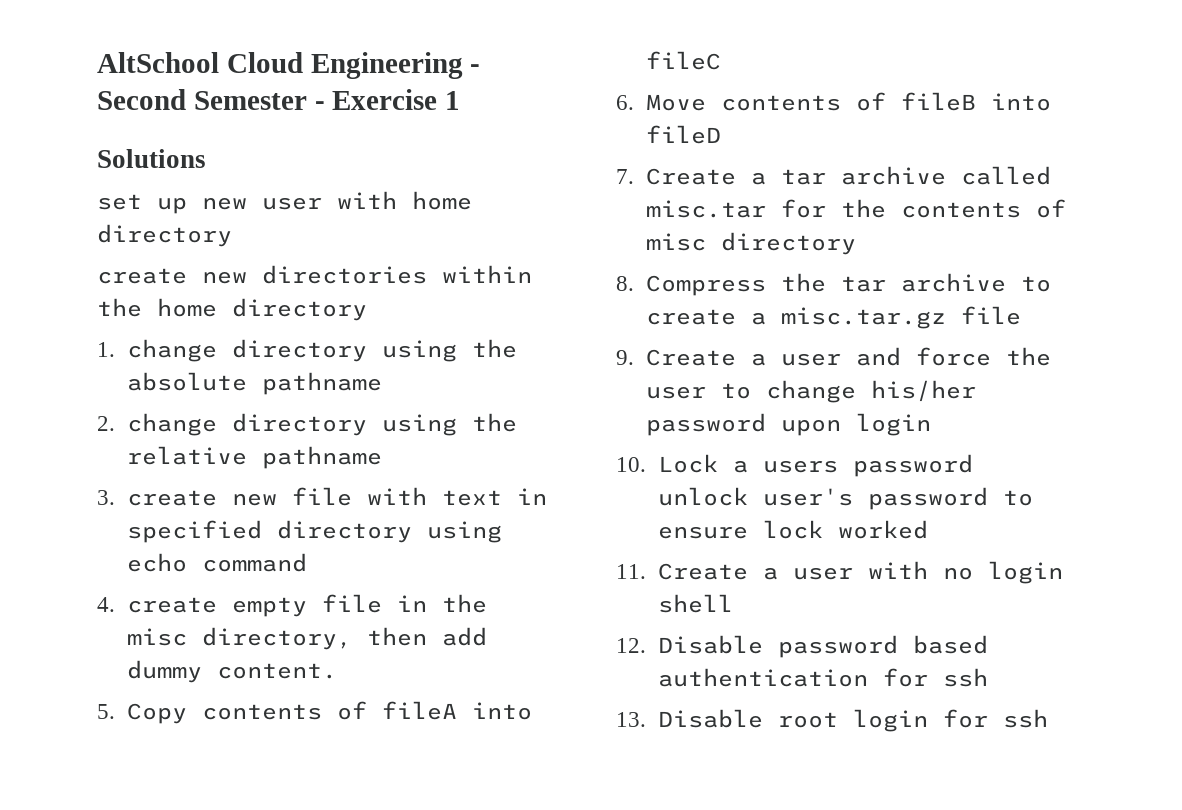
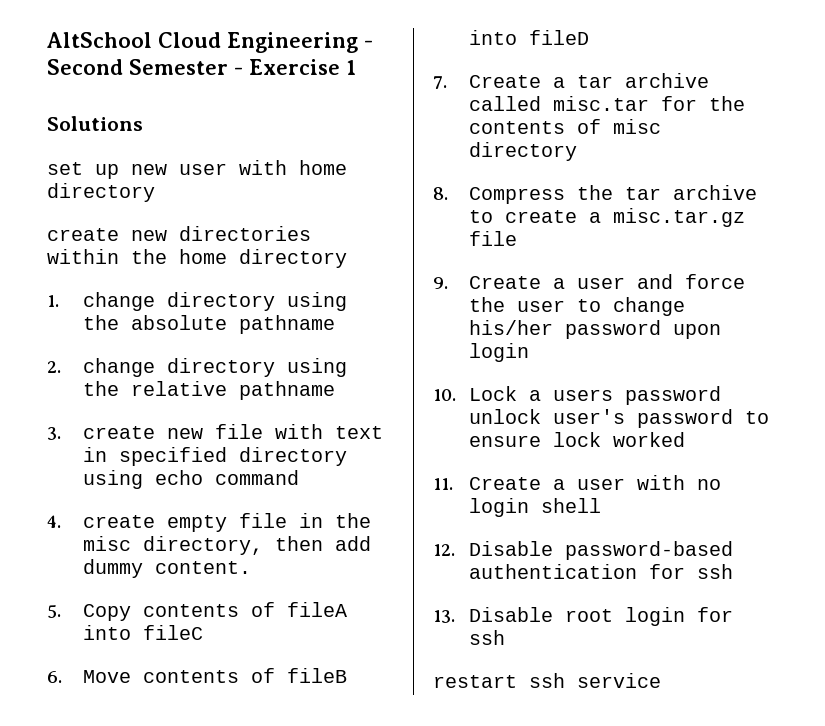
[777,635,988,658] password based -> [565,541,734,560] password-based
(1048, 718) none -> [433,673,661,688] // restart ssh service

